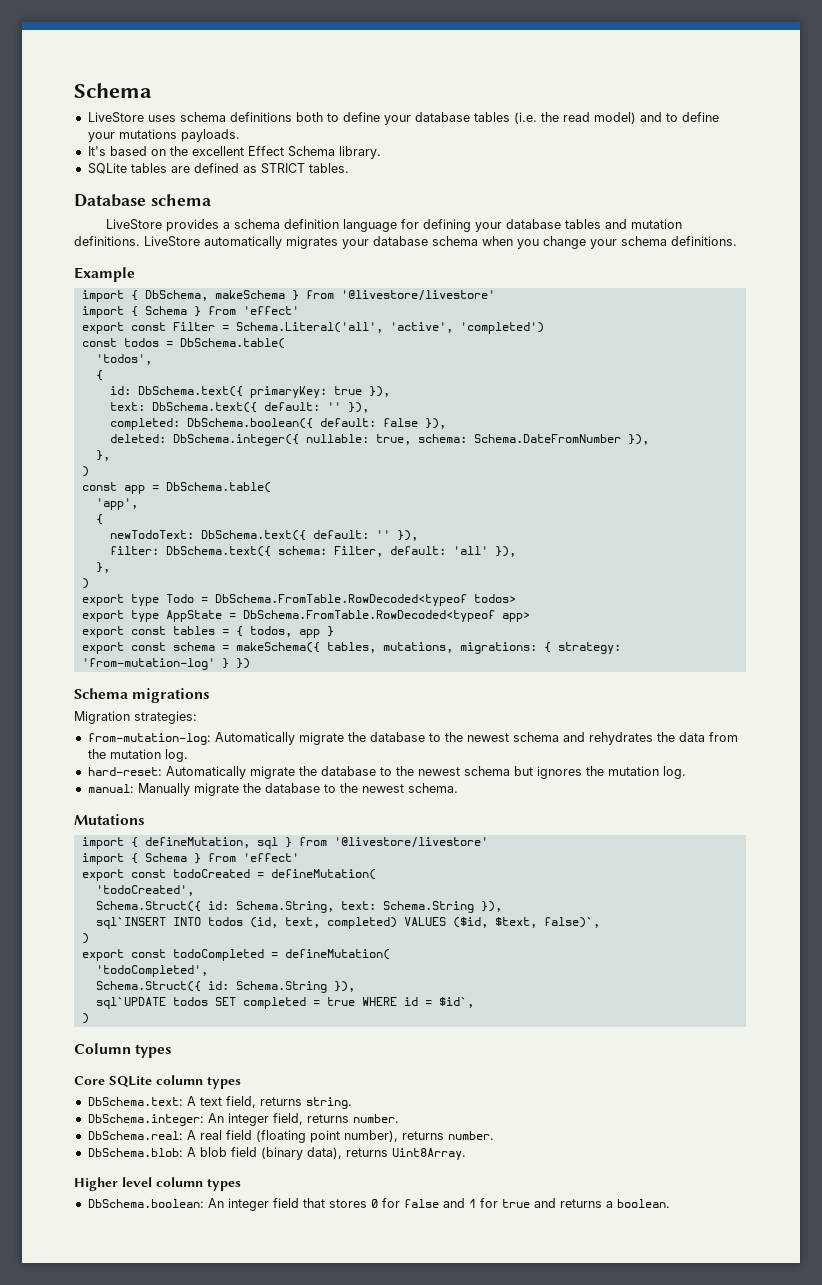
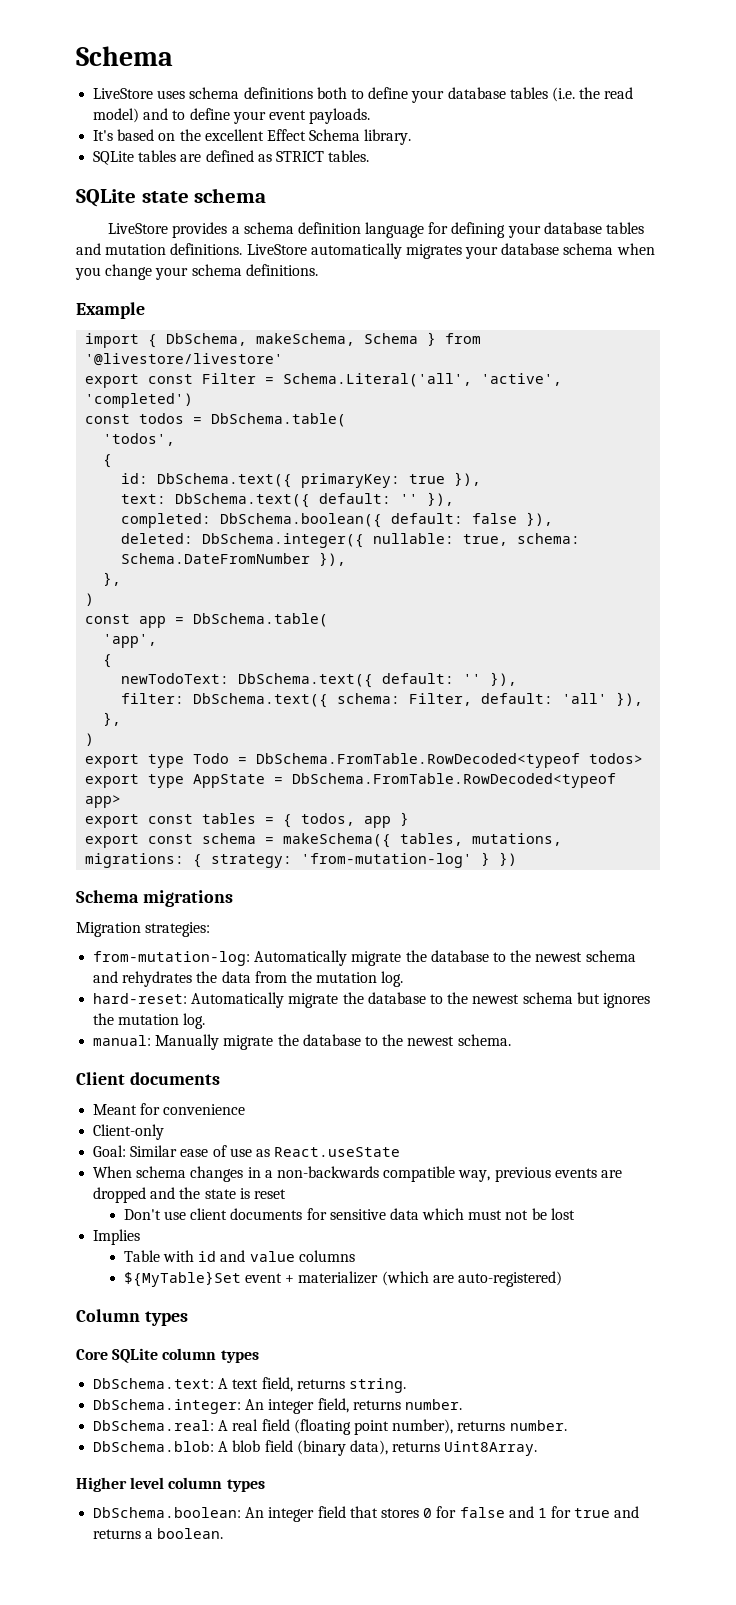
[118,129,177,139] mutations -> [268,110,306,120] event
[74,194,146,207] Database -> [76,189,189,207] SQLite state
[214,290,495,301] [81,306,299,318] makeSchema } from '@livestore/livestore' // import { Schema } from 'effect' -> [256,332,482,346] [85,353,284,366] makeSchema, Schema } from '@livestore/livestore'
[74,814,145,825] [81,837,488,849] [81,853,299,865] [81,869,376,881] [95,885,194,896] [95,901,502,913] [95,917,600,929] [81,933,89,944] [81,949,390,961] [95,965,208,977] [95,981,355,993] [95,997,474,1009] [81,1013,89,1024] Mutations // import { defineMutation, sql } from '@livestore/livestore' // import { Schema } from 'effect' // export const todoCreated = defineMutation( // 'todoCreated', // Schema.Struct({ id: Schema.String, text: Schema.String }), // sql`INSERT INTO todos (id, text, completed) VALUES ($id, $text, false)`, // ) // export const todoCompleted = defineMutation( // 'todoCompleted', // Schema.Struct({ id: Schema.String }), // sql`UPDATE todos SET completed = true WHERE id = $id`, // ) -> [76,1072,220,1085] [93,1103,246,1115] [93,1124,165,1140] [93,1145,401,1157] [93,1166,622,1182] [93,1187,286,1203] [123,1208,575,1220] [93,1229,141,1245] [123,1250,355,1262] [123,1271,562,1287] Client documents // Meant for convenience // Client-only // Goal: Similar ease of use as React.useState // When schema changes in a non-backwards compatible way, previous events are dropped and the state is reset // Don't use client documents for sensitive data which must not be lost // Implies // Table with id and value columns // ${MyTable}Set event + materializer (which are auto-registered)

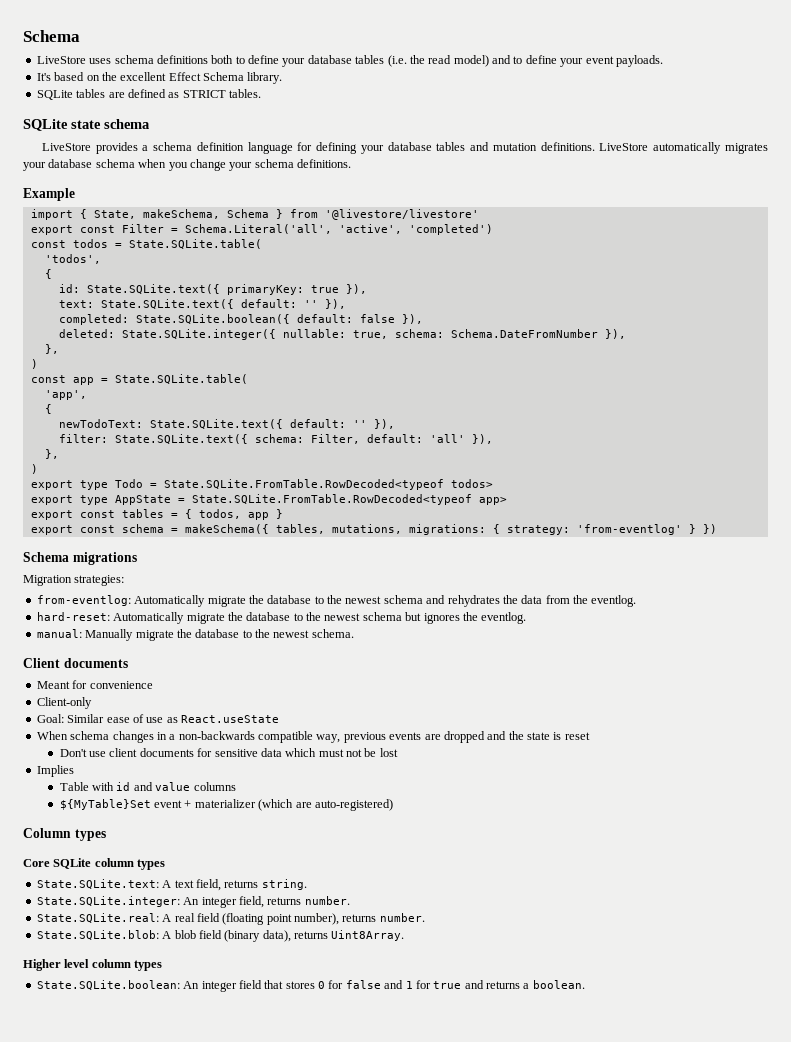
[166,333,248,346] DbSchema, -> [93,210,136,219] State,
[211,413,347,427] DbSchema.table( -> [128,239,262,249] State.SQLite.table(
[157,473,293,488] DbSchema.text({ -> [86,284,220,294] State.SQLite.text({
[175,493,311,508] DbSchema.text({ -> [100,299,234,309] State.SQLite.text({
[220,513,383,528] DbSchema.boolean({ -> [135,314,290,324] State.SQLite.boolean({
[202,533,365,548] DbSchema.integer({ -> [121,329,276,340] State.SQLite.integer({
[193,613,329,627] DbSchema.table( -> [114,374,248,384] State.SQLite.table(
[238,673,374,688] DbSchema.text({ -> [149,419,283,429] State.SQLite.text({
[193,693,329,708] DbSchema.text({ -> [114,434,248,444] State.SQLite.text({
[256,753,581,768] DbSchema.FromTable.RowDecoded<typeof -> [163,479,444,490] State.SQLite.FromTable.RowDecoded<typeof
[292,773,617,788] DbSchema.FromTable.RowDecoded<typeof -> [191,494,472,505] State.SQLite.FromTable.RowDecoded<typeof
[301,853,473,868] 'from-mutation-log' -> [576,524,682,535] 'from-eventlog'
[93,951,251,966] from-mutation-log: -> [36,595,131,606] from-eventlog:
[316,971,404,987] mutation log. -> [591,595,637,607] eventlog.
[118,1013,206,1029] mutation log. -> [481,612,527,624] eventlog.
[93,1378,215,1389] DbSchema.text: -> [36,879,159,889] State.SQLite.text:
[93,1399,242,1414] DbSchema.integer: -> [36,896,180,907] State.SQLite.integer:
[93,1420,215,1431] DbSchema.real: -> [36,913,159,923] State.SQLite.real:
[93,1441,215,1452] DbSchema.blob: -> [36,930,159,940] State.SQLite.blob:
[93,1507,242,1518] DbSchema.boolean: -> [36,980,180,990] State.SQLite.boolean:

